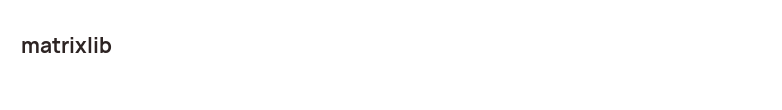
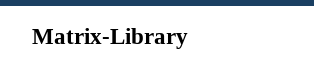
[21,37,112,53] matrixlib -> [32,28,188,49] Matrix-Library

